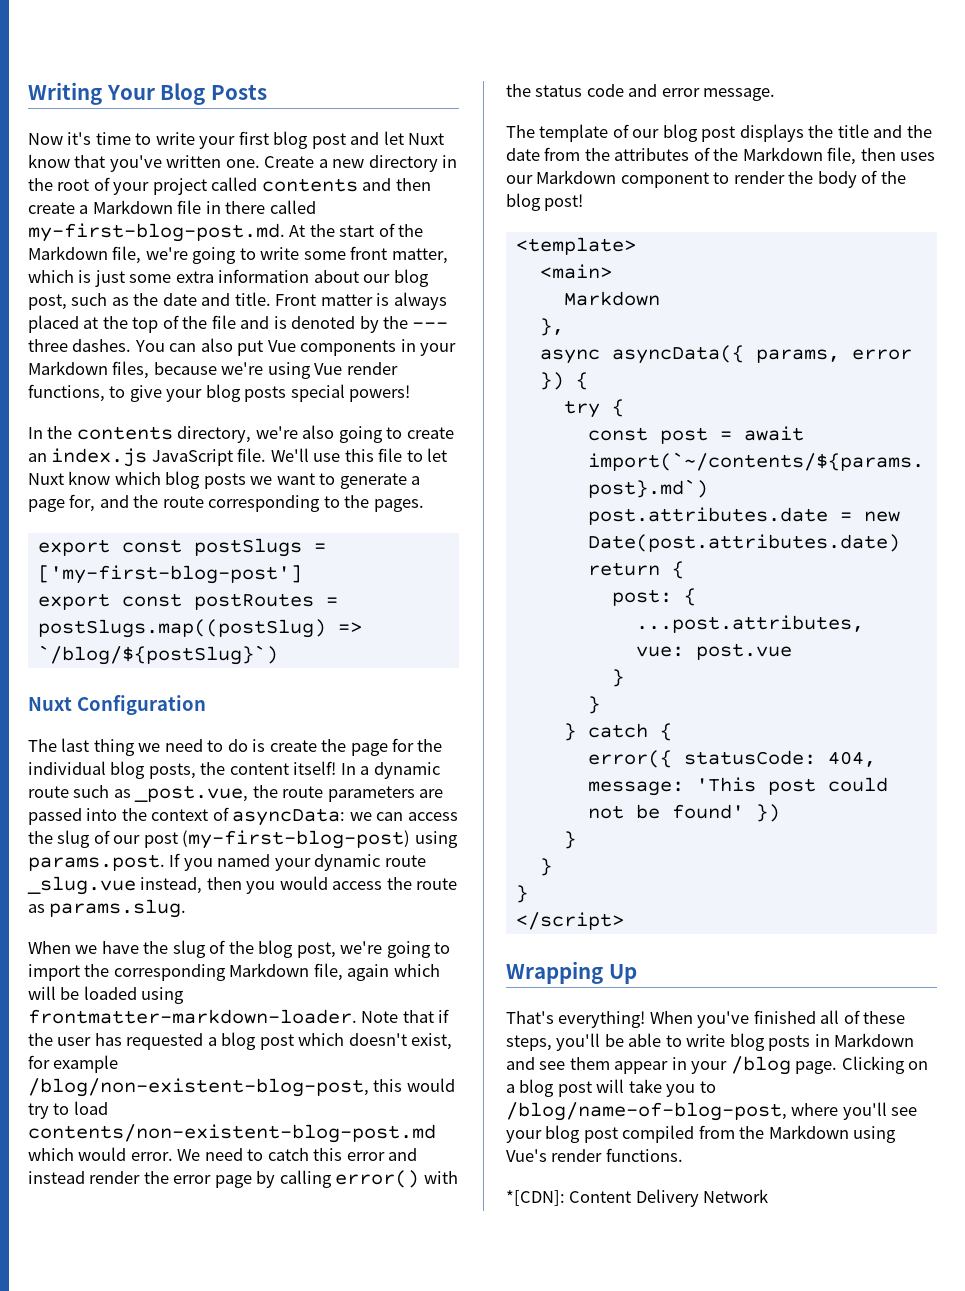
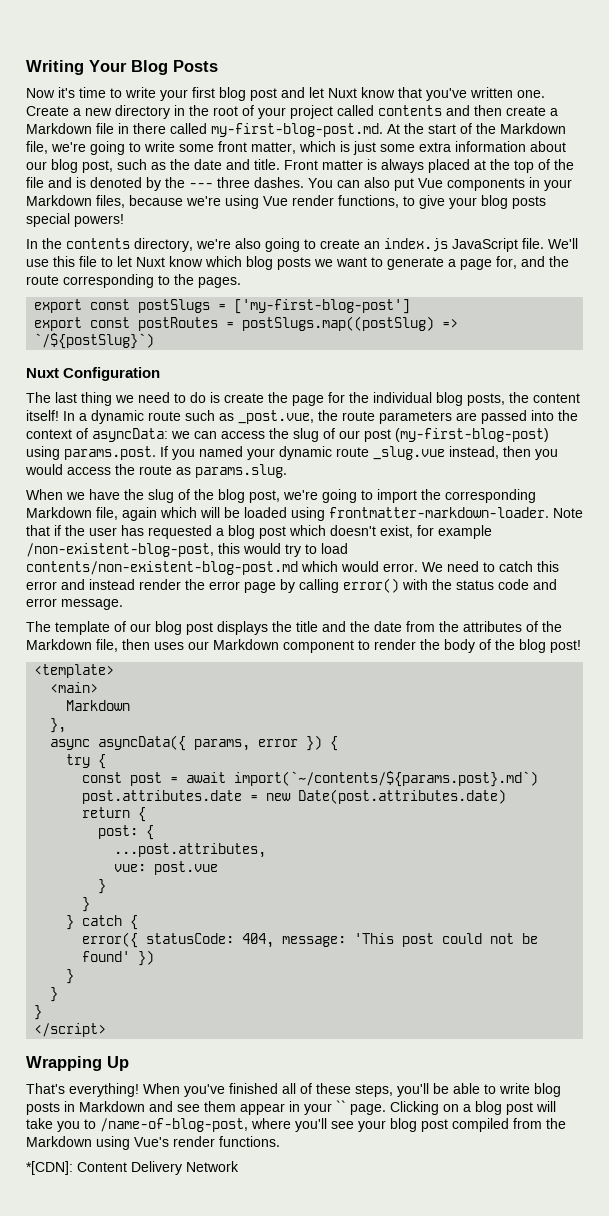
[37,645,278,665] `/blog/${postSlug}`) -> [34,333,155,349] `/${postSlug}`)
[28,1078,369,1097] /blog/non-existent-blog-post, -> [26,543,214,557] /non-existent-blog-post,
[730,1056,791,1075] /blog -> [336,1100,346,1112] ``
[506,1102,787,1121] /blog/name-of-blog-post, -> [100,1118,248,1132] /name-of-blog-post,

